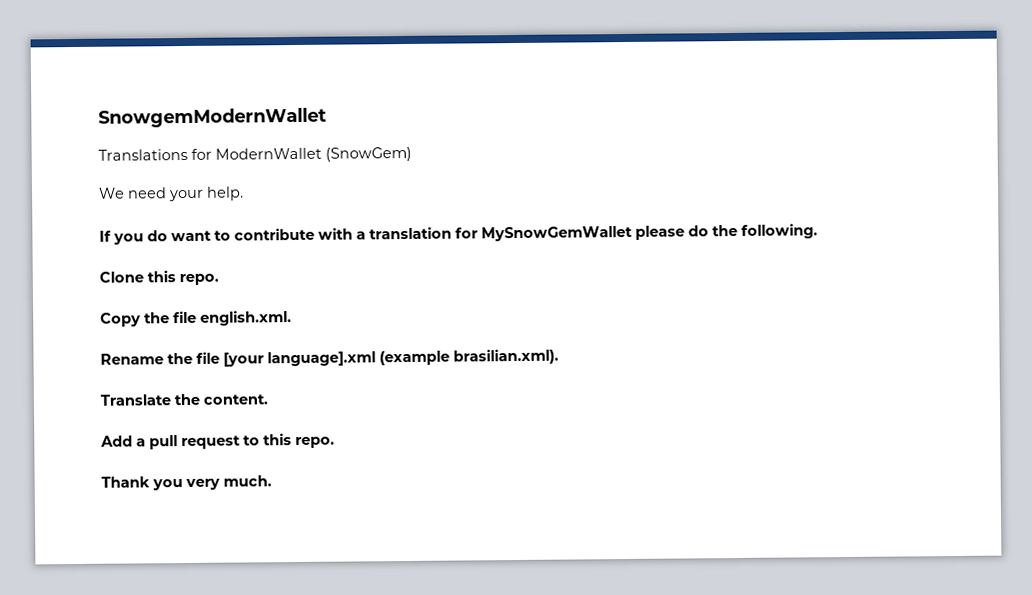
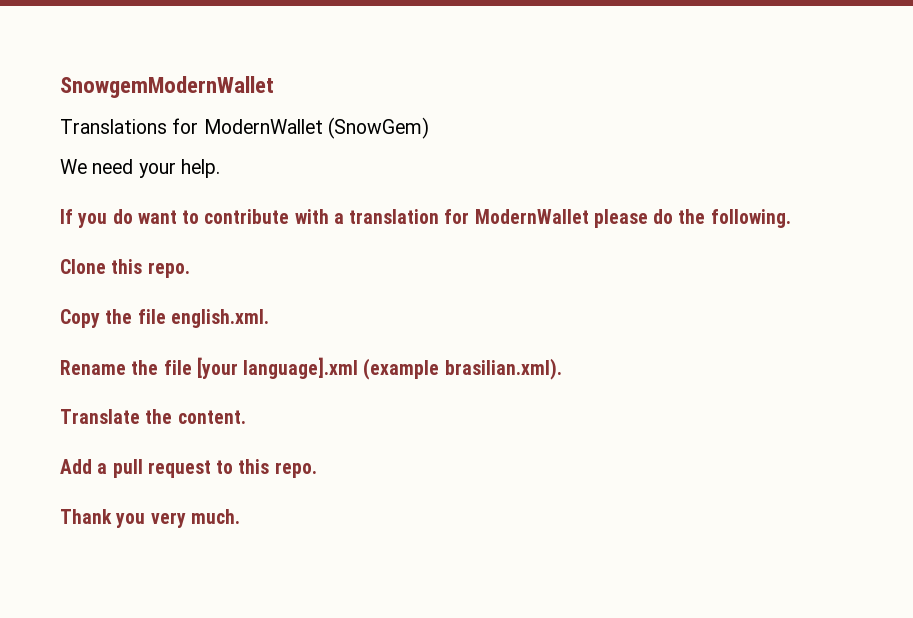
[481,225,633,242] MySnowGemWallet -> [474,209,589,224] ModernWallet

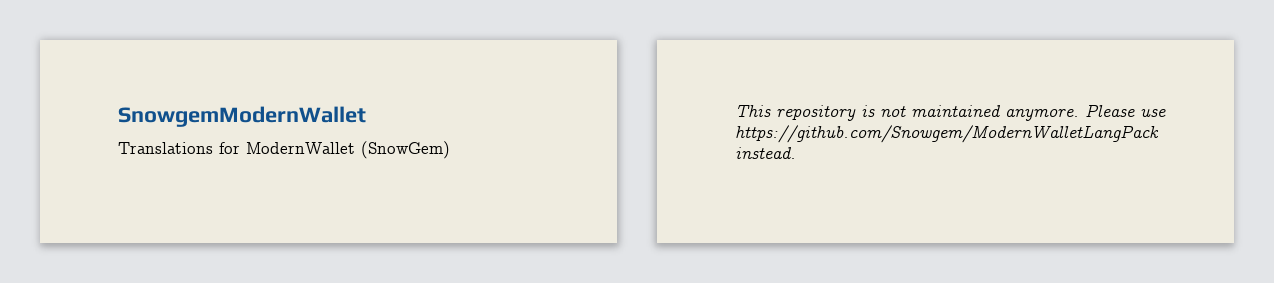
[60,159,220,178] [60,209,791,228] [60,259,190,278] [60,309,269,328] [60,357,562,380] [60,409,246,424] [60,459,317,478] [60,509,240,528] We need your help. // If you do want to contribute with a translation for ModernWallet please do the following. // Clone this repo. // Copy the file english.xml. // Rename the file [your language].xml (example brasilian.xml). // Translate the content. // Add a pull request to this repo. // Thank you very much. -> [735,104,1166,121] [735,125,1159,143] [735,147,796,159] This repository is not maintained anymore. Please use https://github.com/Snowgem/ModernWalletLangPack instead.

